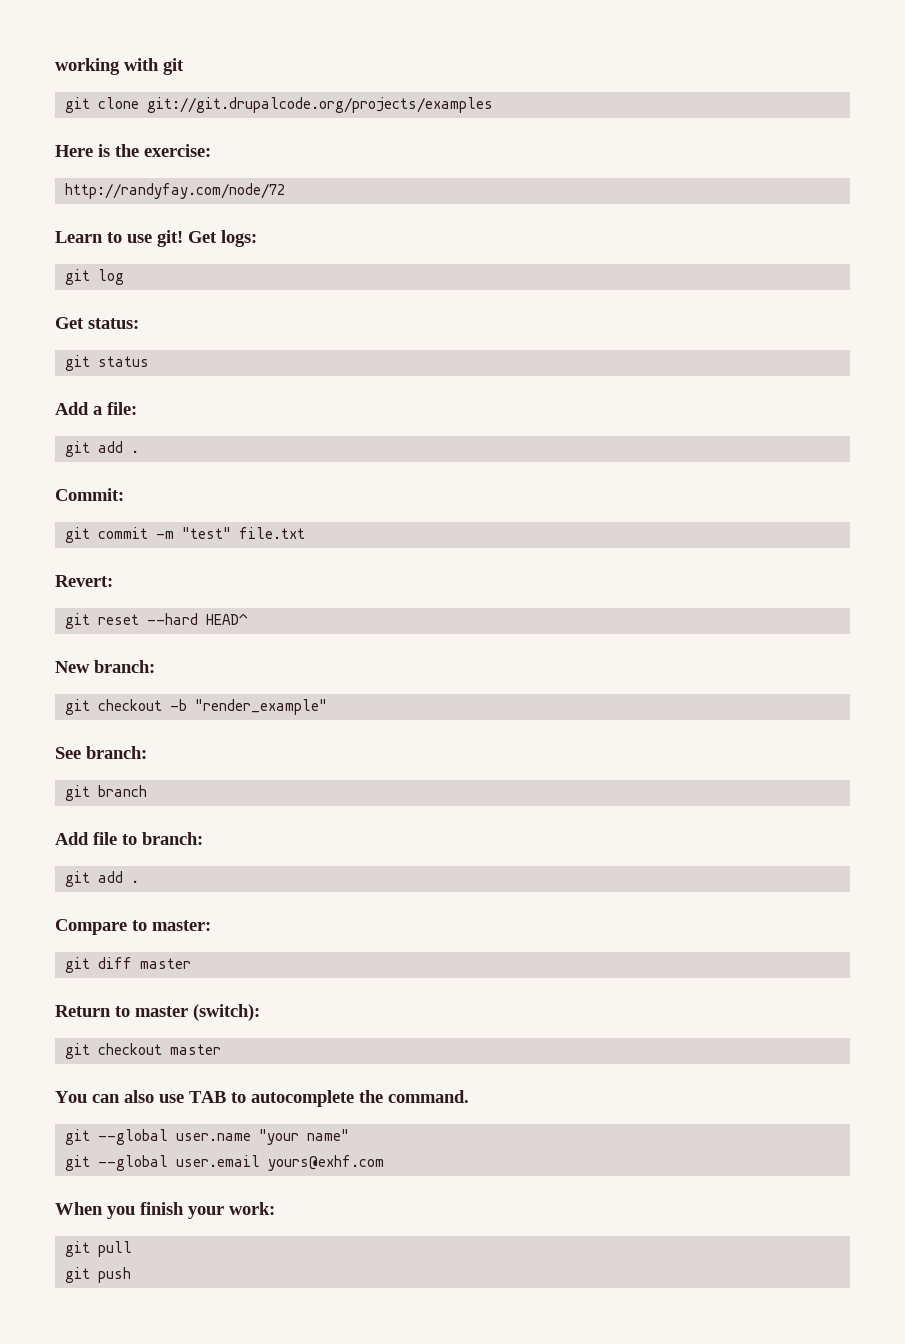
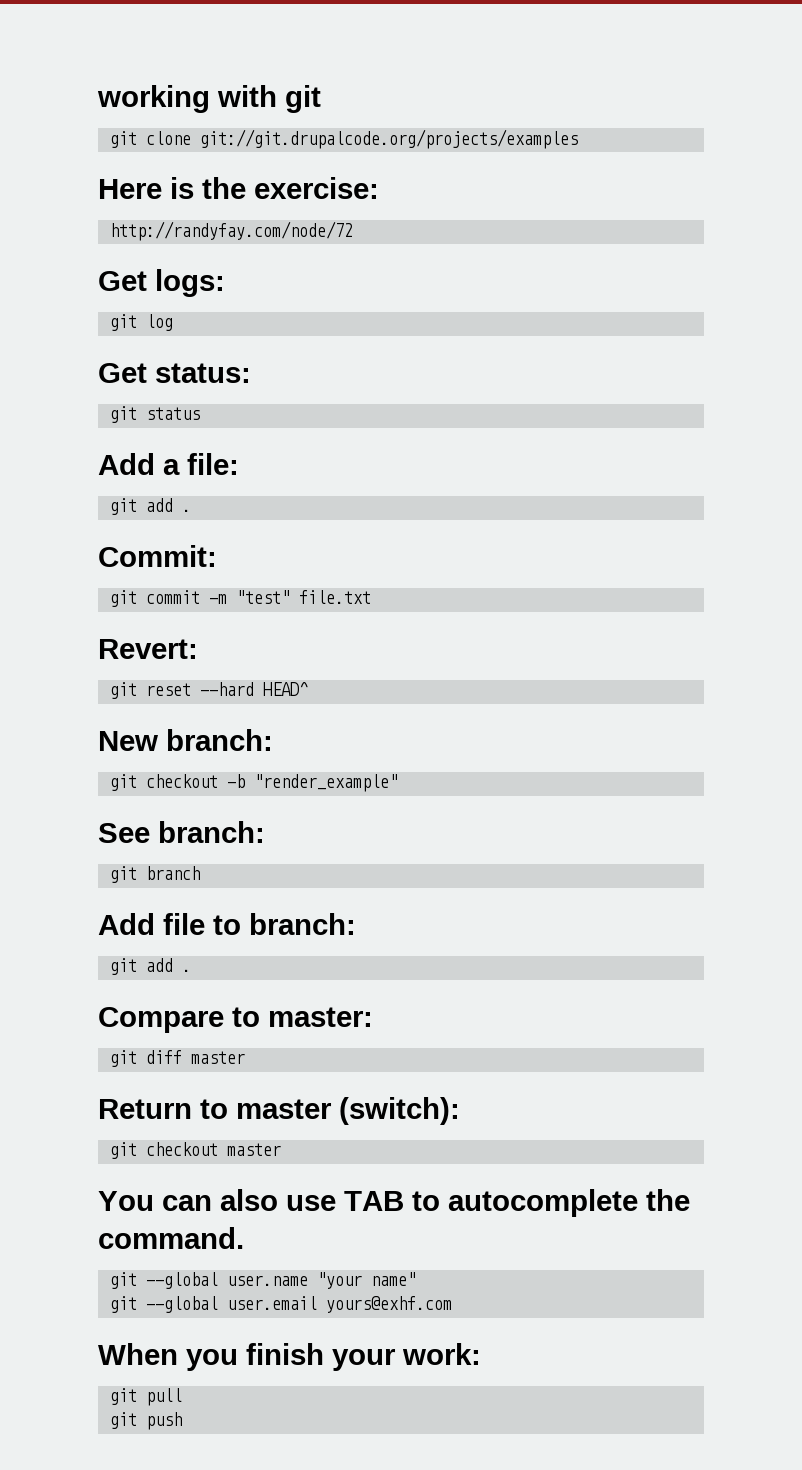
[55,230,183,247] Learn to use git! -> (353, 231) none

